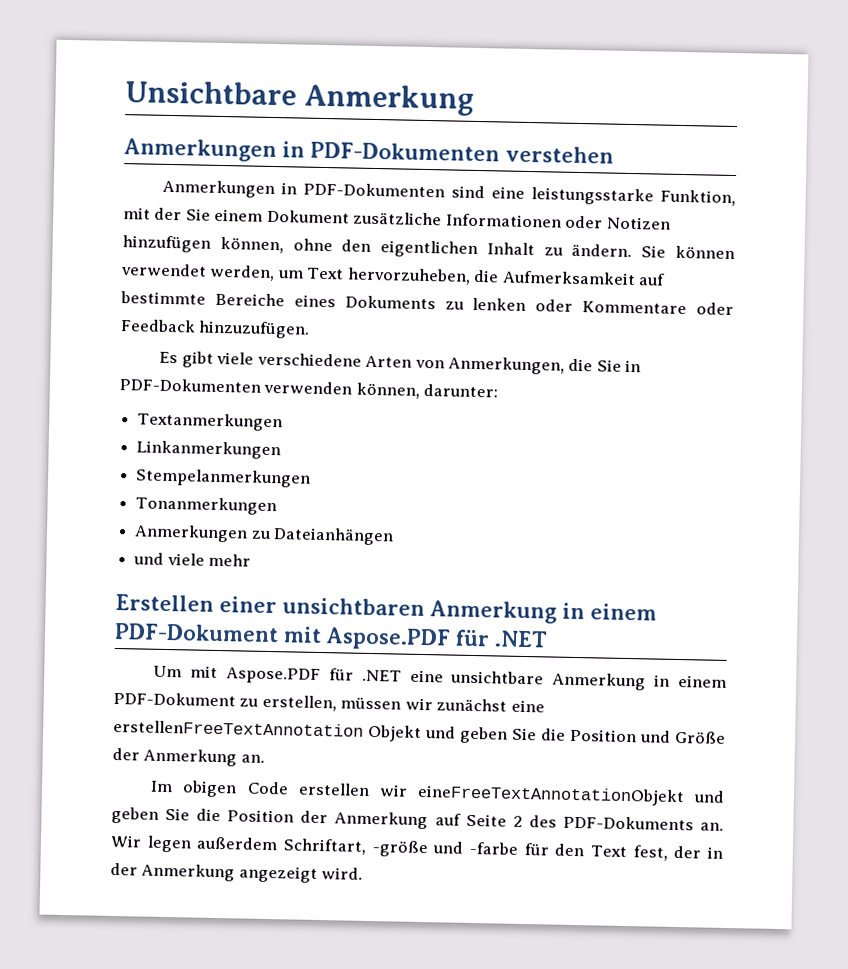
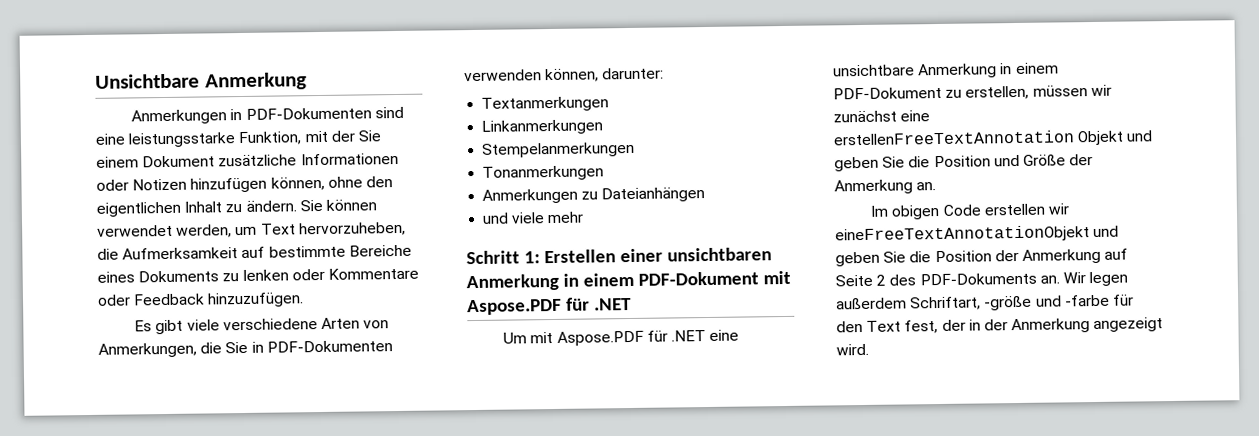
[124,138,614,164] // Anmerkungen in PDF-Dokumenten verstehen -> (307, 81) none
(252, 560) none -> [466,250,540,265] Schritt 1:

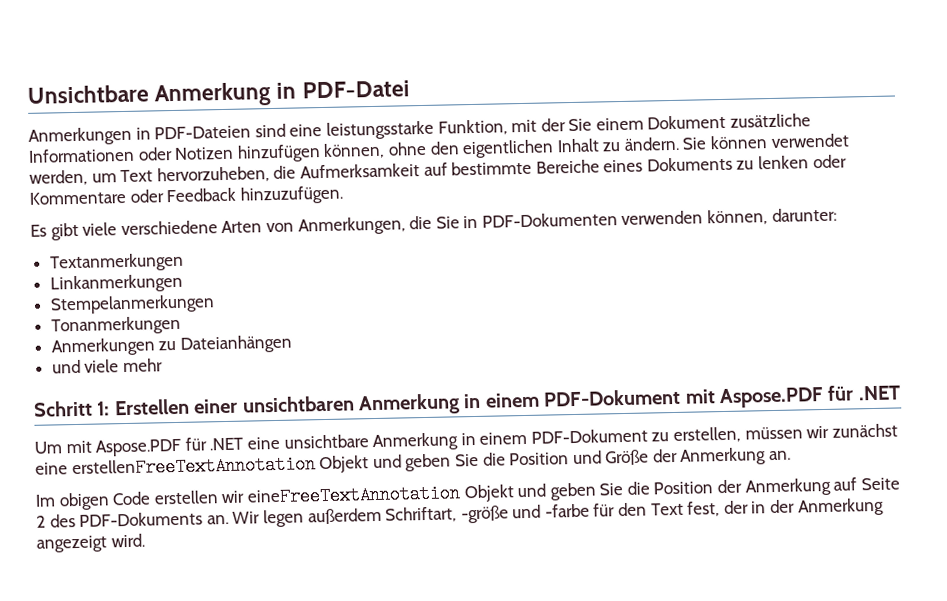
(307, 81) none -> [276,80,410,99] in PDF-Datei
[245,107,372,120] PDF-Dokumenten -> [154,125,252,140] PDF-Dateien
[835,225,1090,244] eineFreeTextAnnotationObjekt -> [246,484,515,507] eineFreeTextAnnotation Objekt

